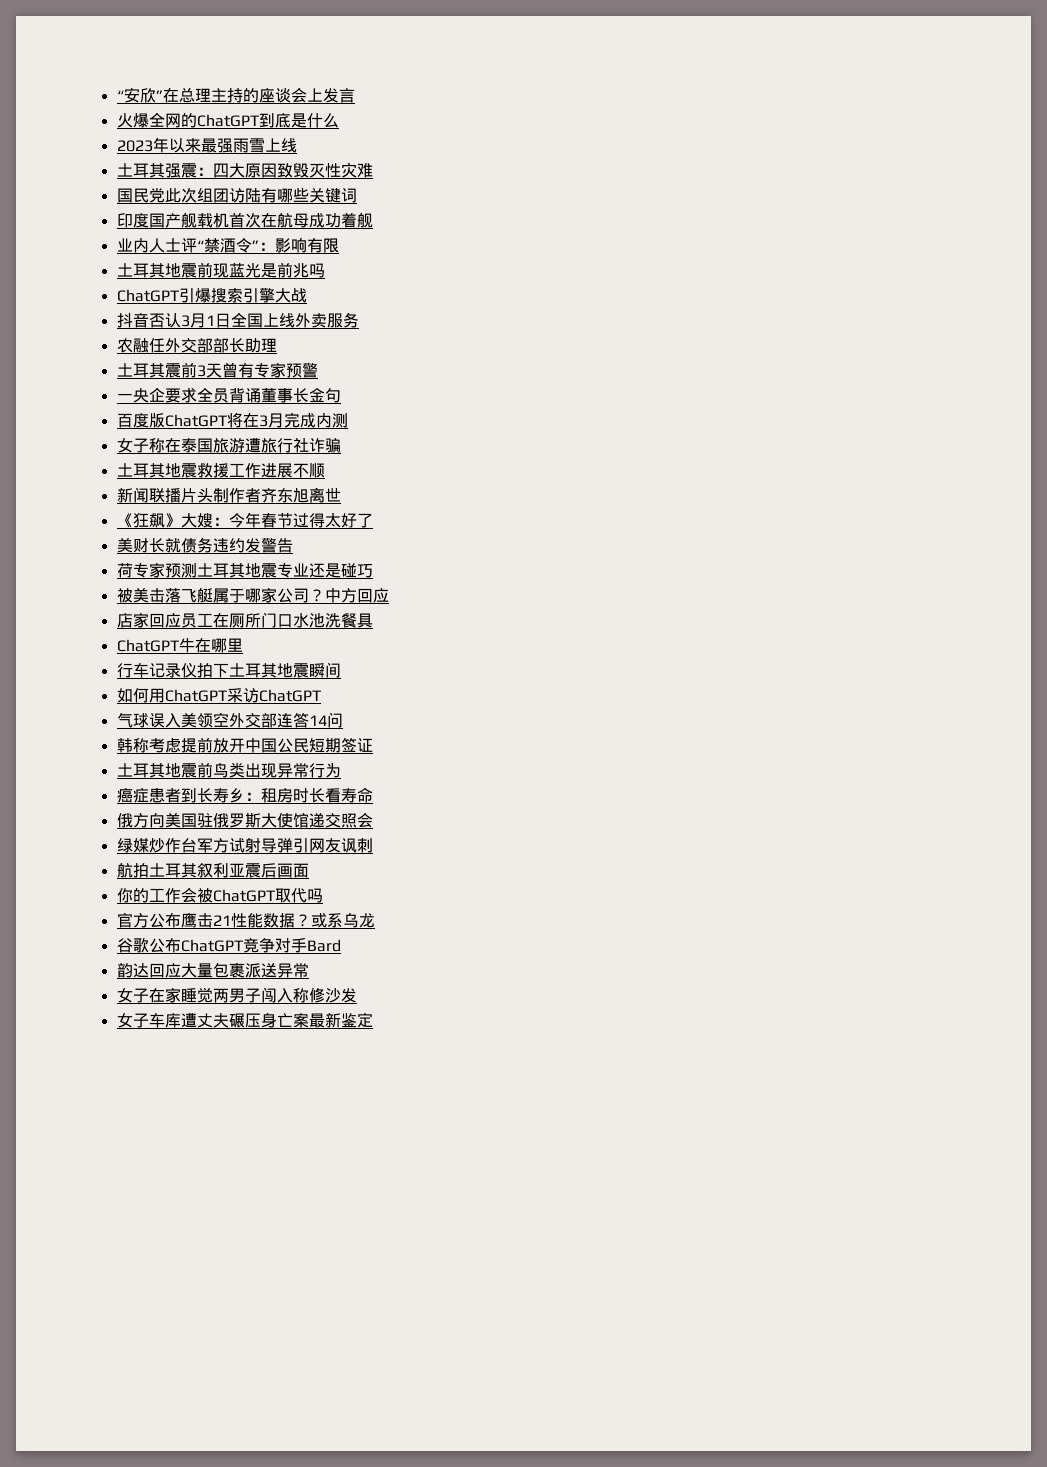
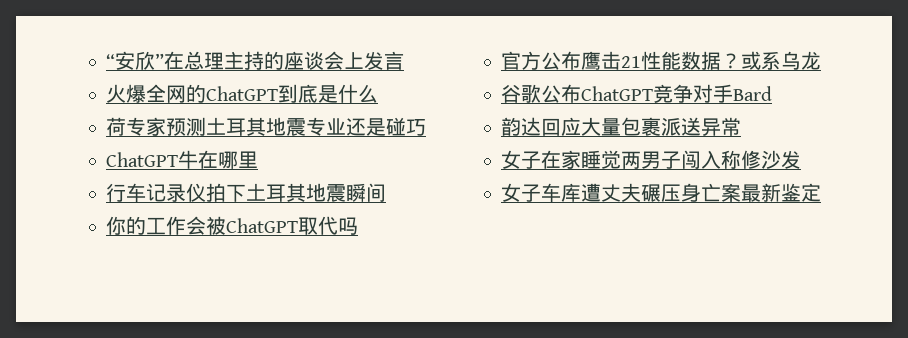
[116,137,297,153] [116,162,373,178] [116,187,357,203] [116,212,373,228] [116,237,339,253] [116,262,325,278] [116,288,307,303] [116,312,359,328] [116,338,277,353] [116,362,318,378] [116,387,341,403] [116,412,348,428] [116,438,341,453] [116,463,325,478] [116,487,341,503] [116,512,373,528] [116,537,293,553] // 2023年以来最强雨雪上线 // 土耳其强震：四大原因致毁灭性灾难 // 国民党此次组团访陆有哪些关键词 // 印度国产舰载机首次在航母成功着舰 // 业内人士评“禁酒令”：影响有限 // 土耳其地震前现蓝光是前兆吗 // ChatGPT引爆搜索引擎大战 // 抖音否认3月1日全国上线外卖服务 // 农融任外交部部长助理 // 土耳其震前3天曾有专家预警 // 一央企要求全员背诵董事长金句 // 百度版ChatGPT将在3月完成内测 // 女子称在泰国旅游遭旅行社诈骗 // 土耳其地震救援工作进展不顺 // 新闻联播片头制作者齐东旭离世 // 《狂飙》大嫂：今年春节过得太好了 // 美财长就债务违约发警告 -> (379, 93) none
[116,587,389,603] [116,612,373,628] // 被美击落飞艇属于哪家公司？中方回应 // 店家回应员工在厕所门口水池洗餐具 -> (427, 127) none
[116,688,321,703] [116,712,343,728] [116,737,373,753] [116,762,341,778] [116,787,373,803] [116,812,373,828] [116,838,373,853] [116,862,309,878] // 如何用ChatGPT采访ChatGPT // 气球误入美领空外交部连答14问 // 韩称考虑提前放开中国公民短期签证 // 土耳其地震前鸟类出现异常行为 // 癌症患者到长寿乡：租房时长看寿命 // 俄方向美国驻俄罗斯大使馆递交照会 // 绿媒炒作台军方试射导弹引网友讽刺 // 航拍土耳其叙利亚震后画面 -> (387, 192) none

